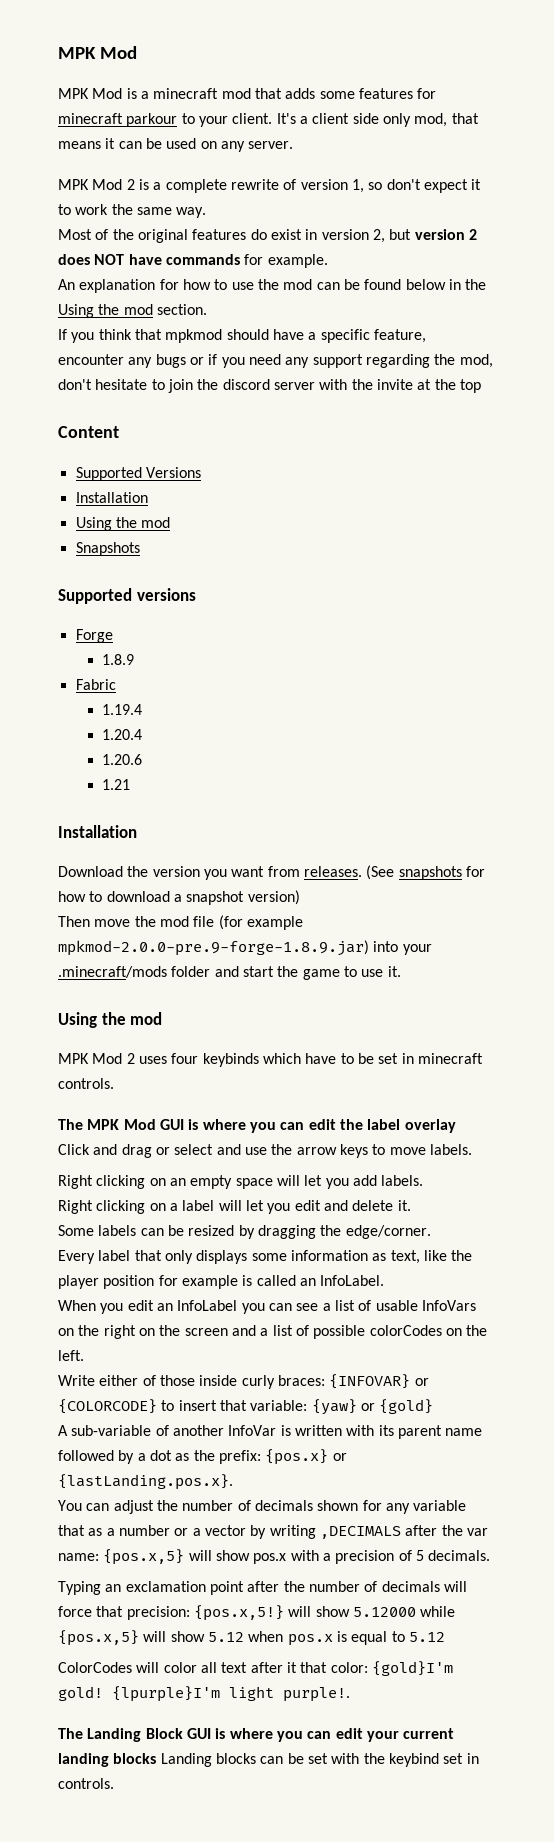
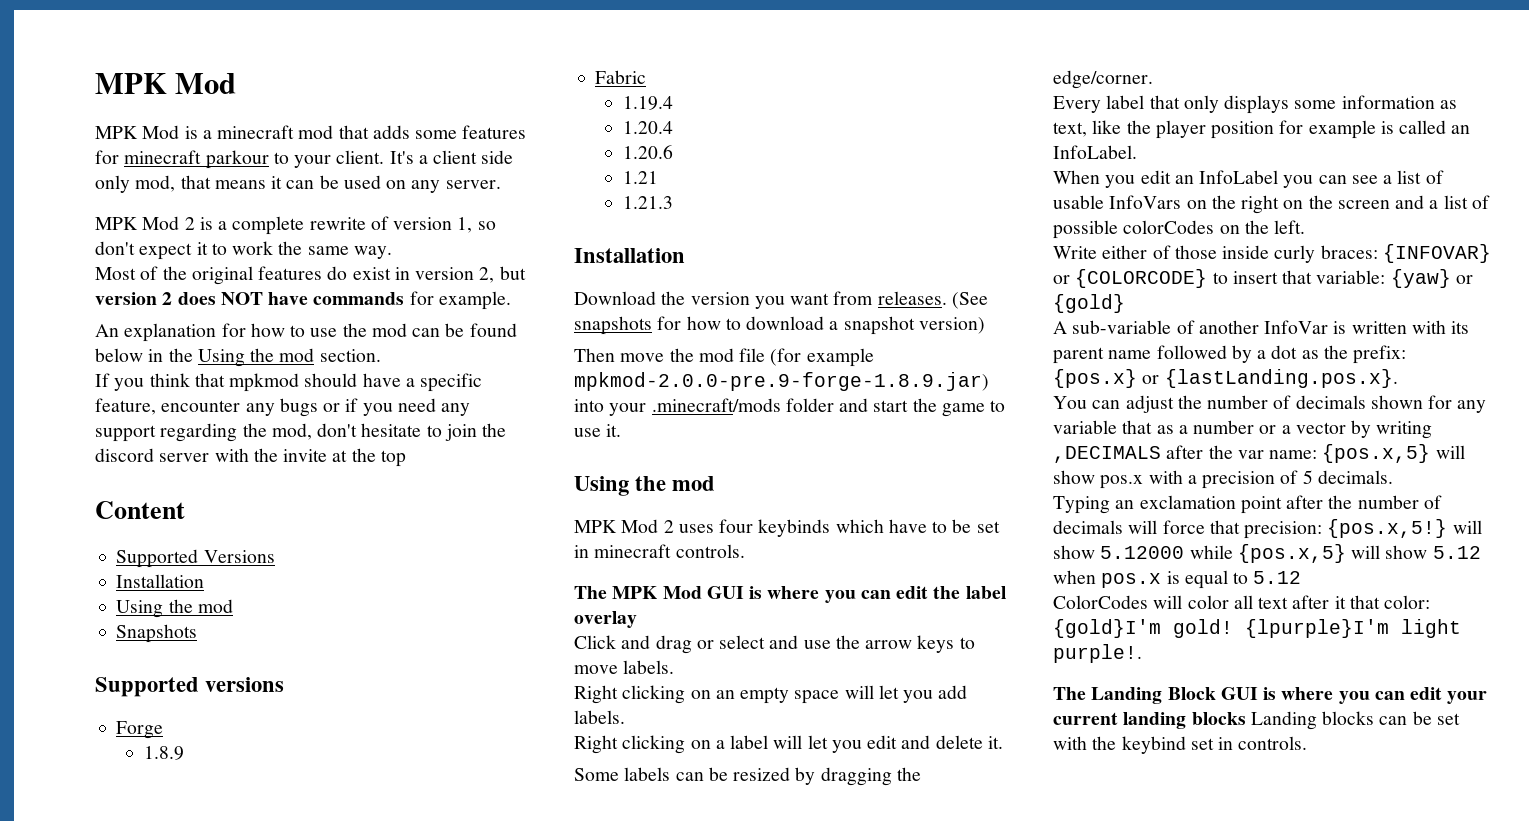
(130, 784) none -> [622,196,673,209] // 1.21.3

